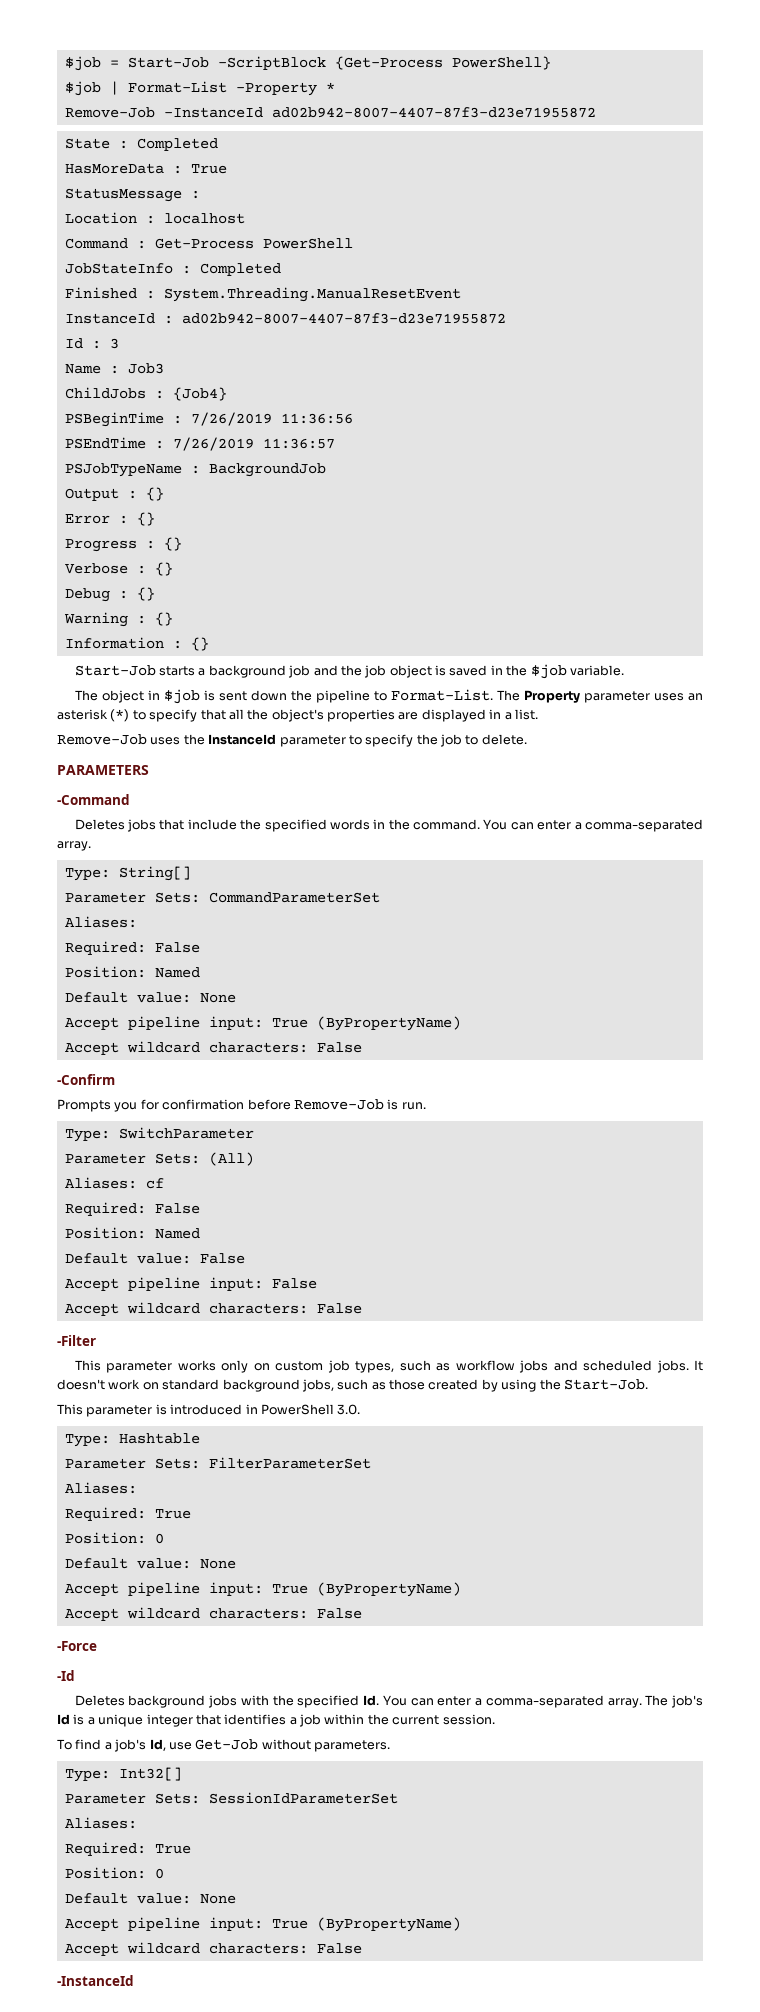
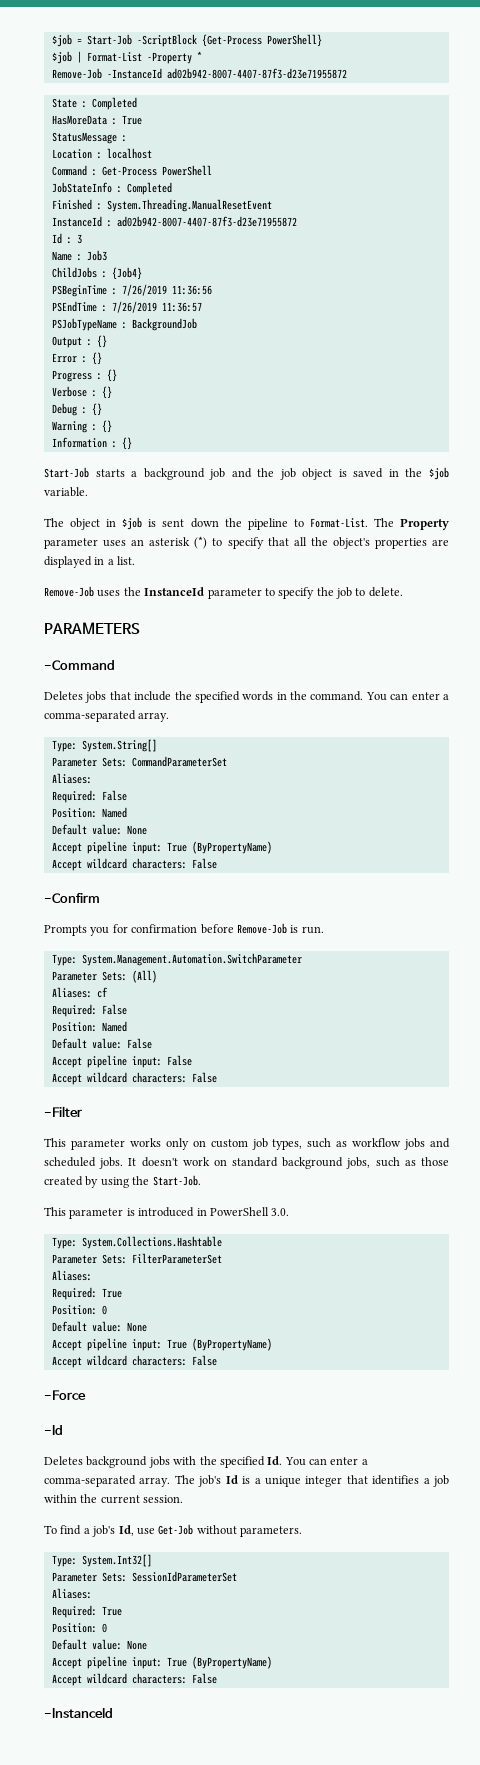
[118,866,191,881] String[] -> [81,739,157,752] System.String[]
[118,1127,254,1139] SwitchParameter -> [81,953,302,966] System.Management.Automation.SwitchParameter
[118,1433,200,1444] Hashtable -> [81,1236,222,1249] System.Collections.Hashtable
[118,1767,182,1781] Int32[] -> [81,1554,152,1567] System.Int32[]

